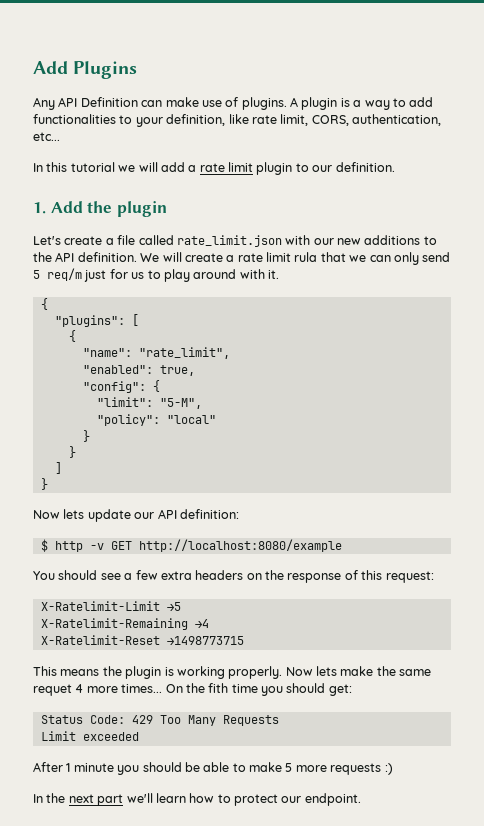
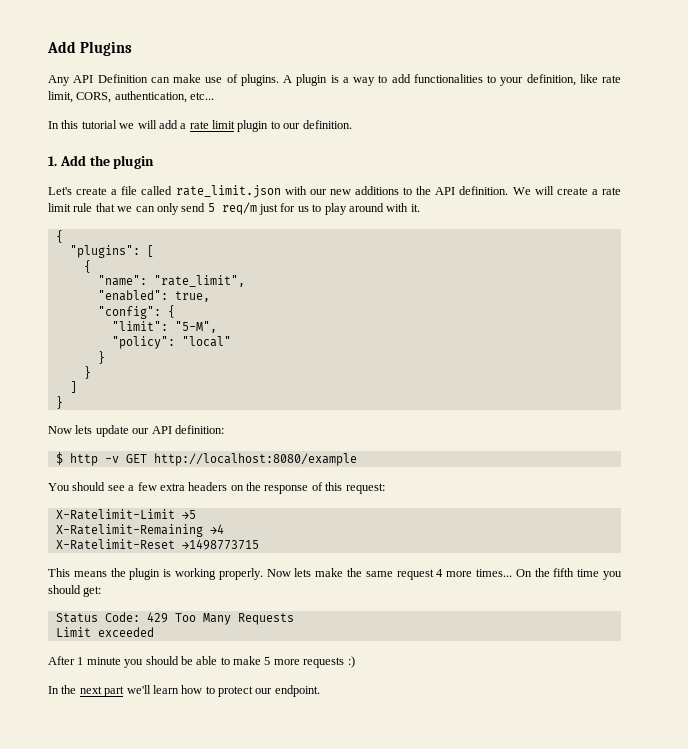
[294,252,318,262] rula -> [73,203,93,212] rule
[33,684,72,696] requet -> [396,569,434,580] request
[208,683,229,693] fith -> [553,568,575,577] fifth

